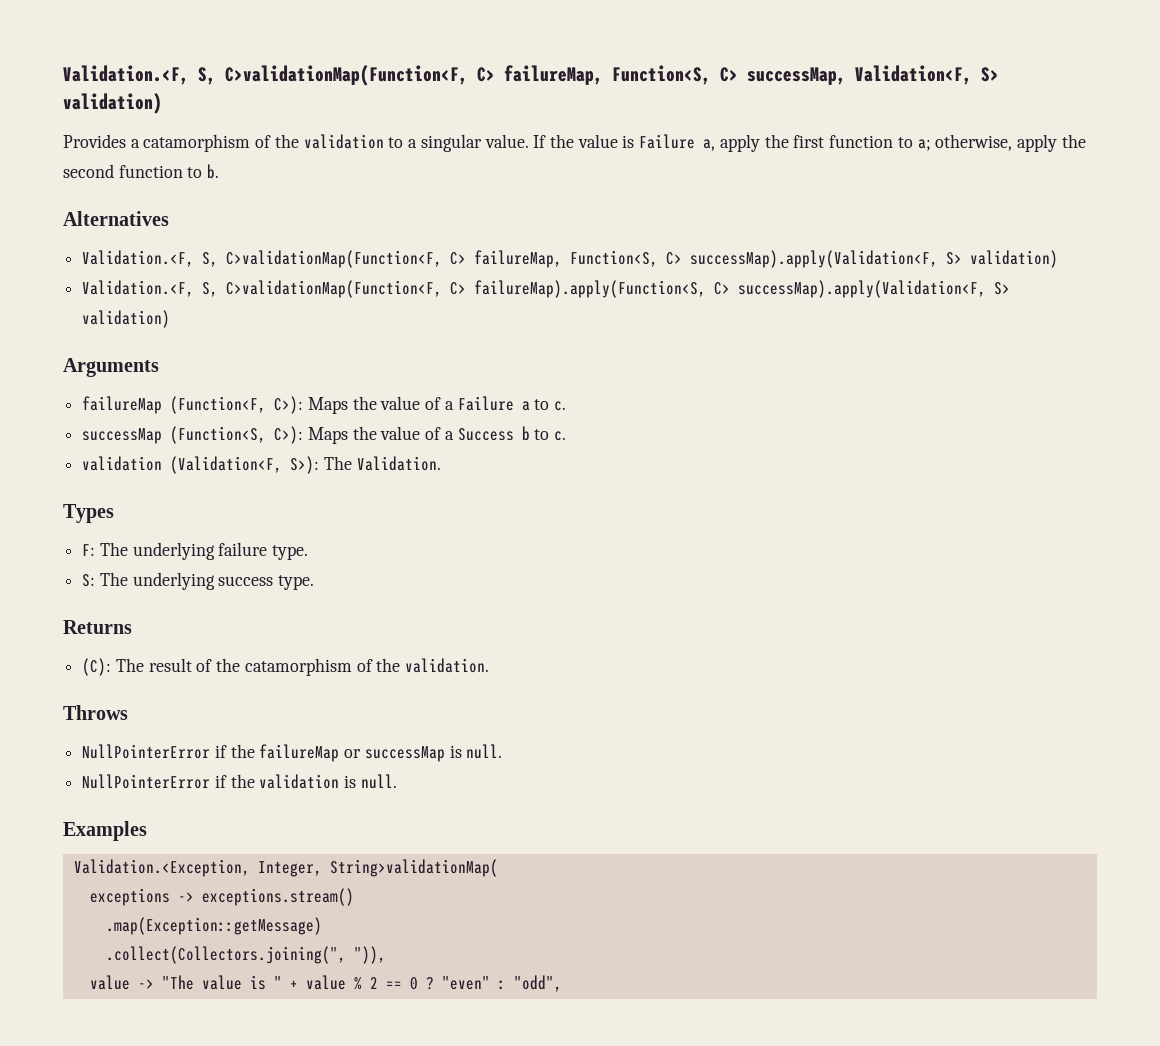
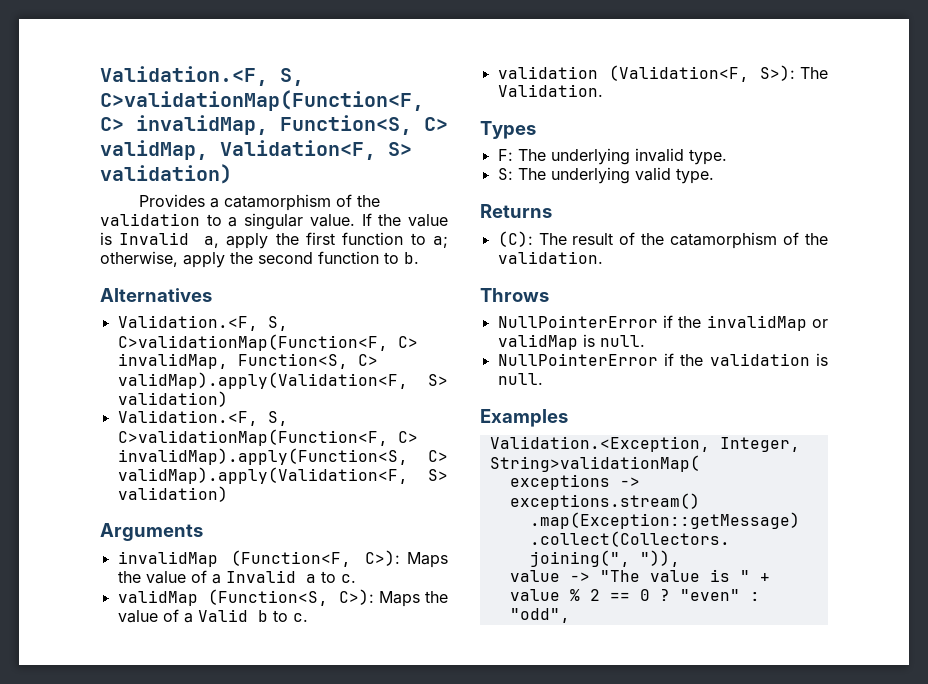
[63,65,846,86] Validation.<F, S, C>validationMap(Function<F, C> failureMap, Function<S, C> successMap, -> [100,66,304,86] [100,90,424,111] [100,115,448,135] [100,140,208,160] Validation.<F, S, C>validationMap(Function<F, C> invalidMap, Function<S, C> validMap,
[639,134,696,149] Failure -> [119,232,190,245] Invalid
[474,250,939,268] failureMap, Function<S, C> successMap).apply(Validation<F, -> [117,353,378,369] [117,372,408,389] invalidMap, Function<S, C> validMap).apply(Validation<F,
[474,280,987,298] failureMap).apply(Function<S, C> successMap).apply(Validation<F, -> [117,448,448,465] [117,467,408,484] invalidMap).apply(Function<S, C> validMap).apply(Validation<F,
[82,396,163,414] failureMap -> [117,551,218,567] invalidMap
[457,396,514,411] Failure -> [225,570,296,583] Invalid
[82,428,163,444] successMap -> [117,590,198,606] validMap
[457,428,514,441] Success -> [197,609,248,622] Valid
[218,542,268,556] failure -> [634,148,684,162] invalid
[218,576,274,586] success -> [634,167,671,181] valid
[259,744,445,762] failureMap or successMap -> [706,315,828,331] [497,334,578,350] invalidMap or validMap

